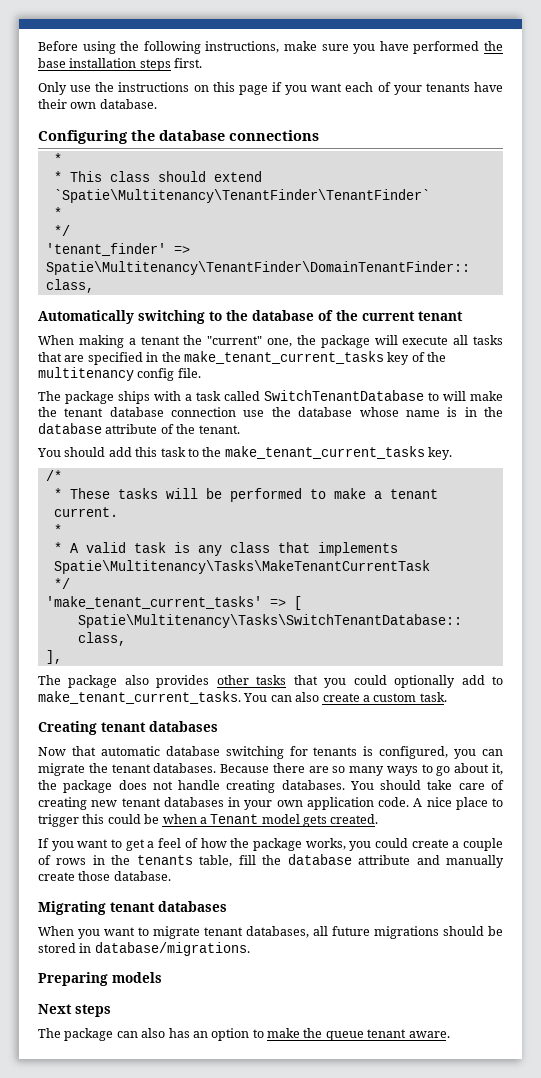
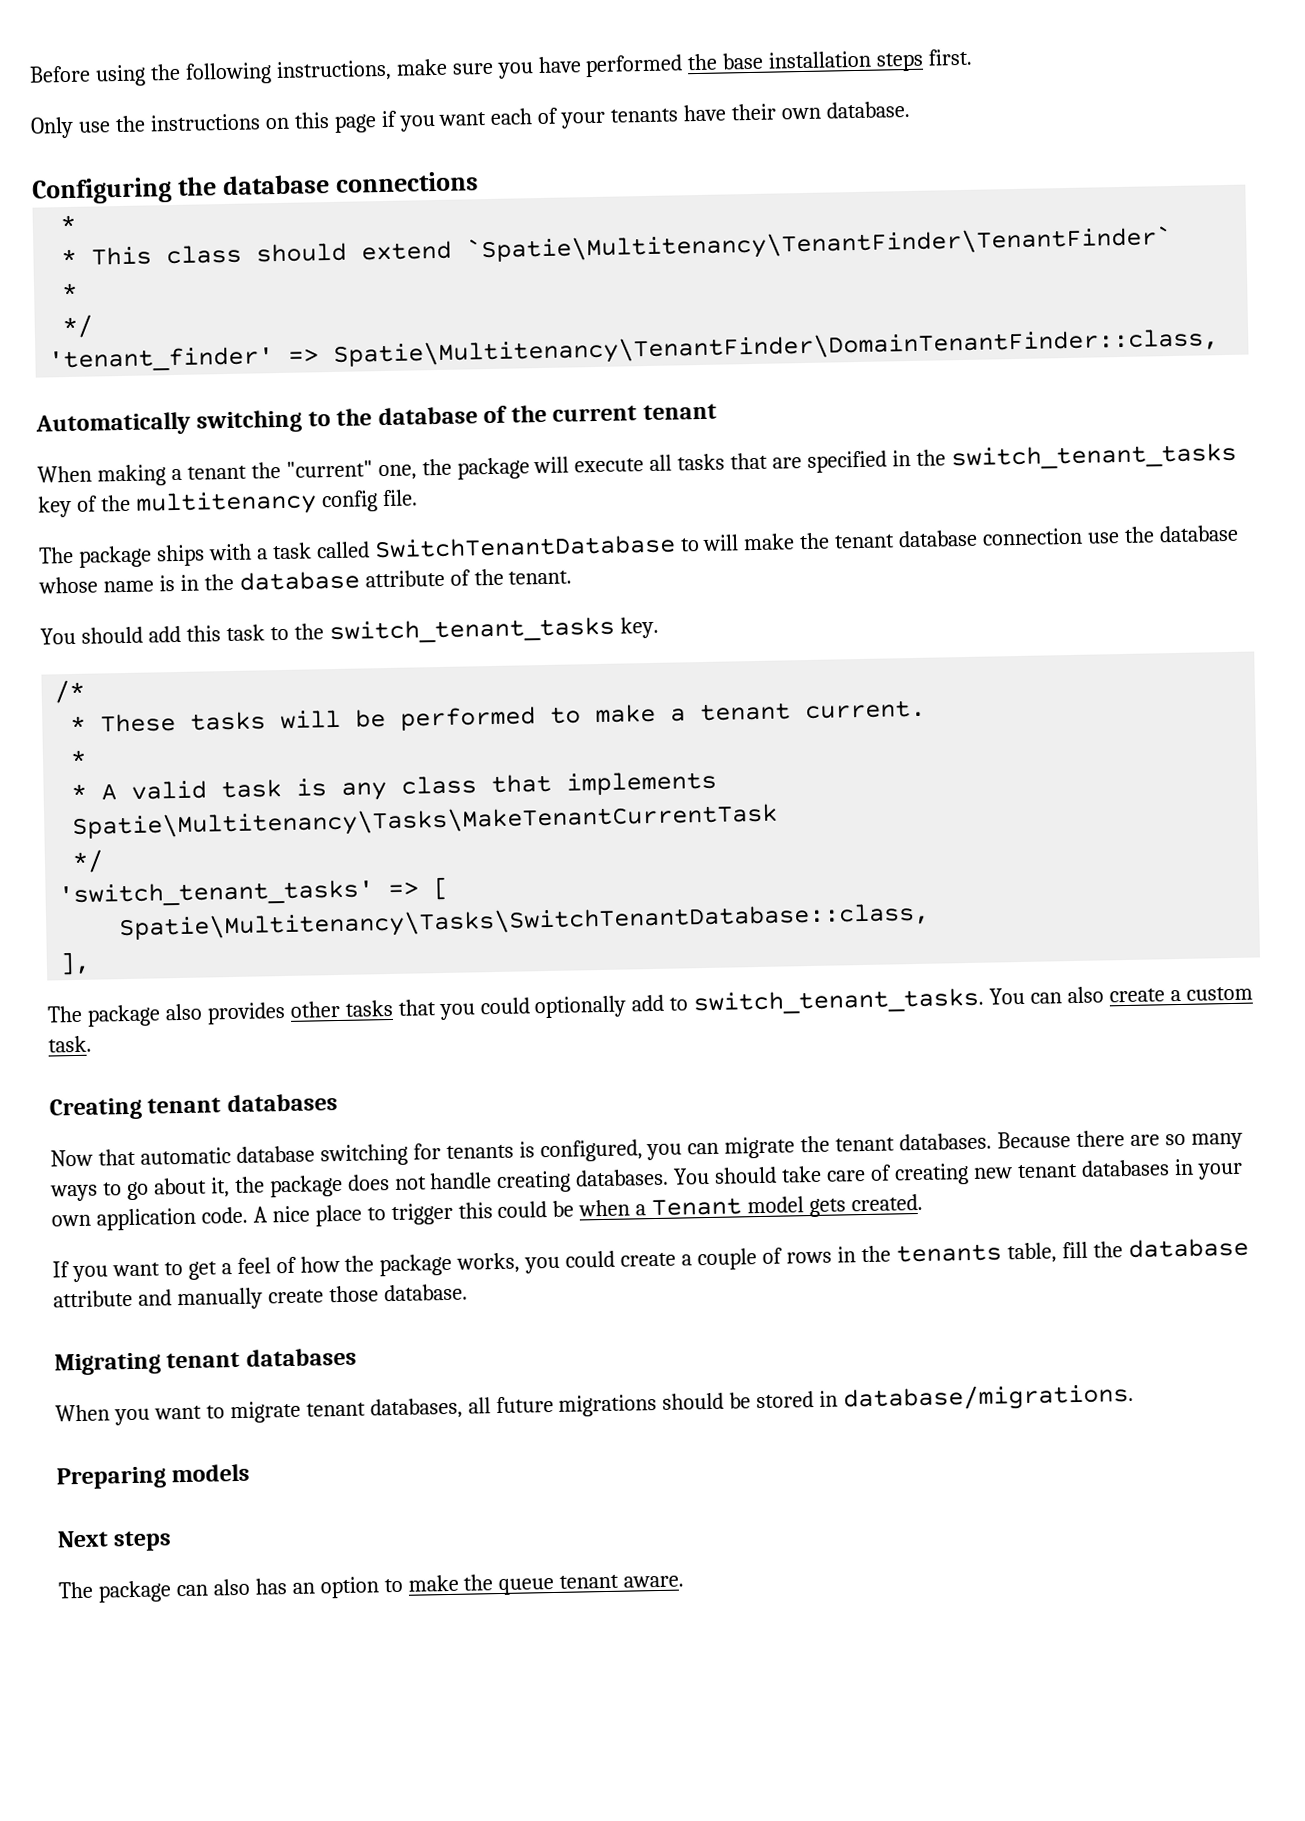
[183,351,384,364] make_tenant_current_tasks -> [950,442,1237,471] switch_tenant_tasks
[224,446,425,459] make_tenant_current_tasks -> [328,616,615,645] switch_tenant_tasks
[45,596,262,609] 'make_tenant_current_tasks' -> [58,879,375,908] 'switch_tenant_tasks'
[38,691,241,704] make_tenant_current_tasks. -> [693,987,985,1016] switch_tenant_tasks.

